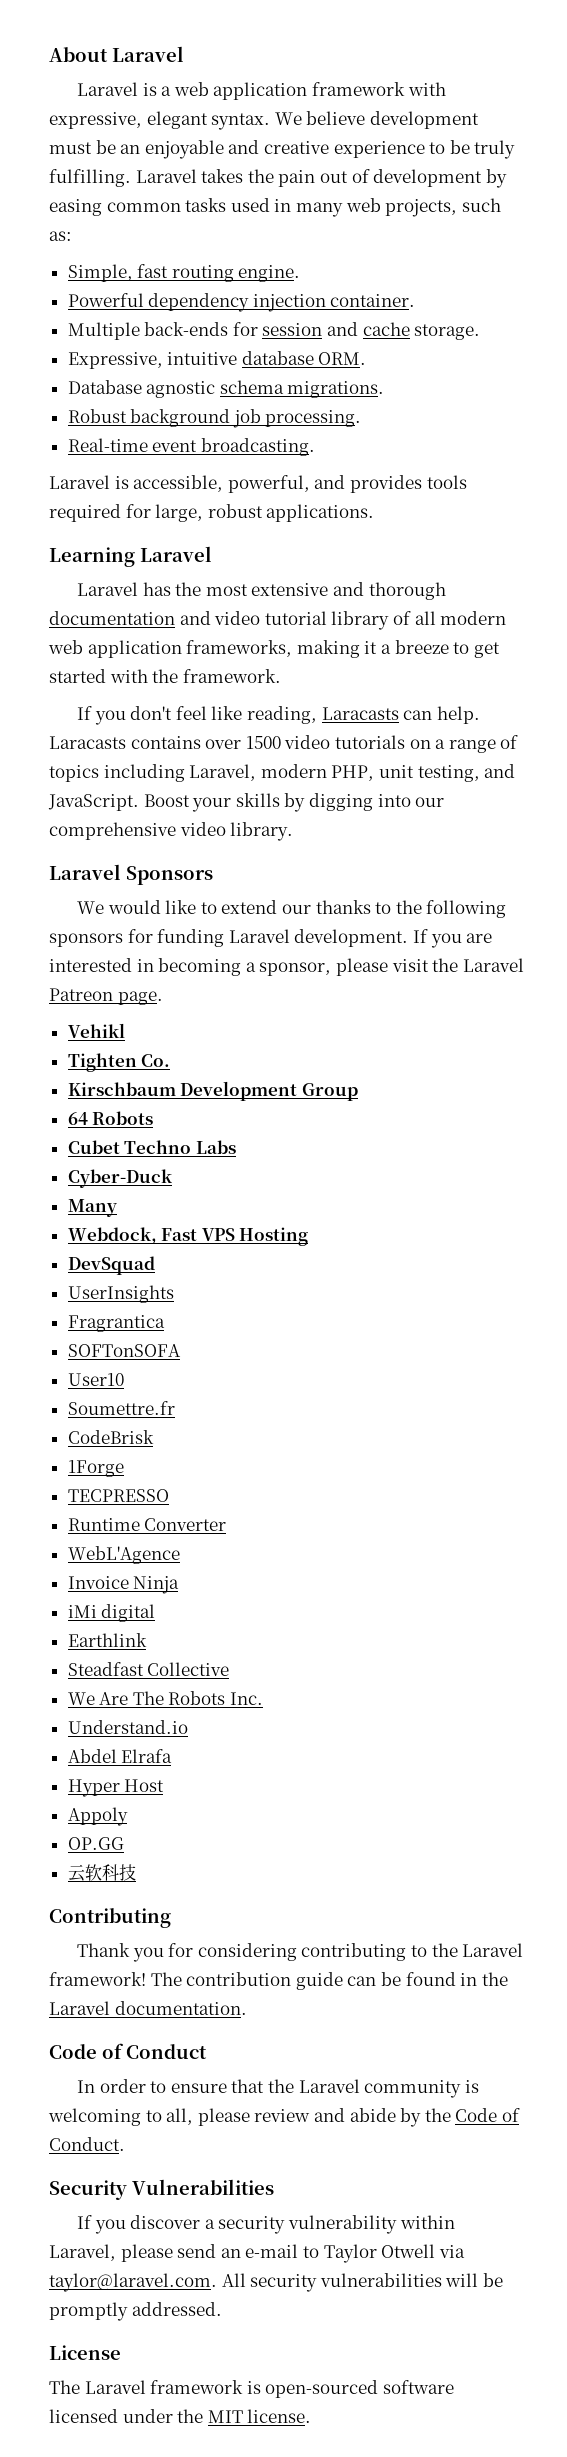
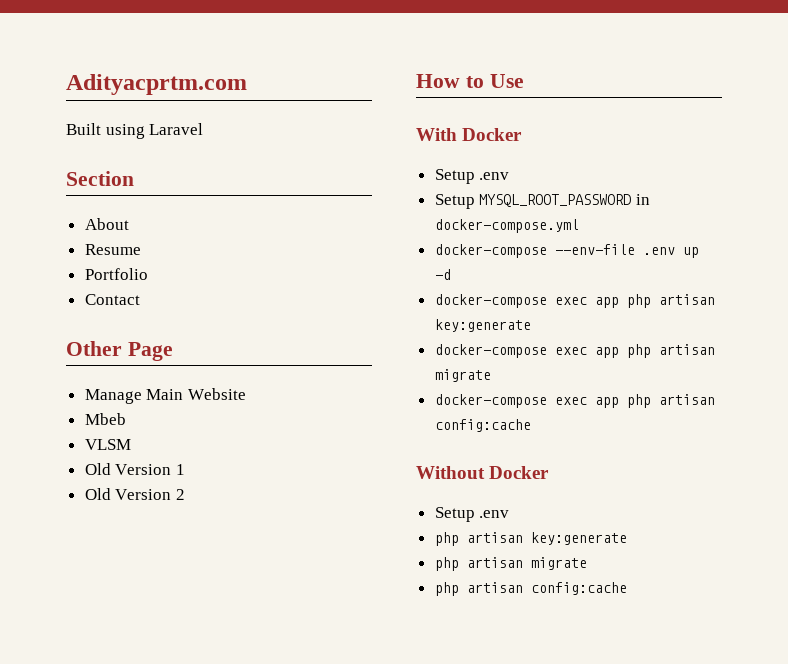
[49,46,184,62] [77,82,446,100] [49,111,479,130] [49,140,516,159] [49,169,507,188] [49,198,501,217] [49,231,72,241] [67,264,301,282] [67,293,416,312] [67,322,481,340] [67,351,367,369] [67,380,385,398] [67,409,362,428] [67,438,315,456] [49,475,467,493] [49,504,375,522] [49,546,212,567] [77,582,446,600] [49,611,507,630] [48,640,500,658] [49,669,281,683] [77,706,480,725] [49,735,519,753] [49,764,516,782] [48,793,445,812] [49,822,294,841] [49,864,213,885] [77,900,507,918] [49,929,493,948] [49,958,524,976] [49,988,163,1005] [67,1023,125,1038] [67,1053,171,1072] [67,1081,358,1101] [67,1111,154,1125] [67,1140,236,1154] [67,1169,172,1188] [67,1199,117,1217] [67,1227,309,1246] [67,1256,155,1275] [67,1285,174,1303] [67,1315,165,1332] [67,1344,181,1357] [67,1373,124,1386] [67,1401,175,1415] [67,1430,154,1444] [67,1460,124,1477] [67,1489,169,1502] [67,1518,227,1531] [67,1546,180,1564] [67,1576,180,1594] [67,1604,156,1622] [67,1633,147,1647] [67,1662,230,1676] [67,1691,264,1705] [67,1720,188,1734] [67,1749,173,1763] [67,1779,165,1797] [67,1807,128,1826] [67,1837,124,1850] [67,1864,136,1882] [49,1908,171,1928] [77,1943,524,1962] [49,1972,508,1990] [49,2001,247,2015] [49,2043,207,2059] [77,2079,479,2098] [48,2108,520,2127] [49,2137,125,2151] [49,2179,274,2200] [77,2215,455,2234] [49,2244,465,2263] [49,2273,503,2292] [49,2302,222,2321] [49,2345,121,2360] [49,2380,454,2398] [49,2409,312,2423] About Laravel // Laravel is a web application framework with expressive, elegant syntax. We believe development must be an enjoyable and creative experience to be truly fulfilling. Laravel takes the pain out of development by easing common tasks used in many web projects, such as: // Simple, fast routing engine. // Powerful dependency injection container. // Multiple back-ends for session and cache storage. // Expressive, intuitive database ORM. // Database agnostic schema migrations. // Robust background job processing. // Real-time event broadcasting. // Laravel is accessible, powerful, and provides tools required for large, robust applications. // Learning Laravel // Laravel has the most extensive and thorough documentation and video tutorial library of all modern web application frameworks, making it a breeze to get started with the framework. // If you don't feel like reading, Laracasts can help. Laracasts contains over 1500 video tutorials on a range of topics including Laravel, modern PHP, unit testing, and JavaScript. Boost your skills by digging into our comprehensive video library. // Laravel Sponsors // We would like to extend our thanks to the following sponsors for funding Laravel development. If you are interested in becoming a sponsor, please visit the Laravel Patreon page. // Vehikl // Tighten Co. // Kirschbaum Development Group // 64 Robots // Cubet Techno Labs // Cyber-Duck // Many // Webdock, Fast VPS Hosting // DevSquad // UserInsights // Fragrantica // SOFTonSOFA // User10 // Soumettre.fr // CodeBrisk // 1Forge // TECPRESSO // Runtime Converter // WebL'Agence // Invoice Ninja // iMi digital // Earthlink // Steadfast Collective // We Are The Robots Inc. // Understand.io // Abdel Elrafa // Hyper Host // Appoly // OP.GG // 云软科技 // Contributing // Thank you for considering contributing to the Laravel framework! The contribution guide can be found in the Laravel documentation. // Code of Conduct // In order to ensure that the Laravel community is welcoming to all, please review and abide by the Code of Conduct. // Security Vulnerabilities // If you discover a security vulnerability within Laravel, please send an e-mail to Taylor Otwell via taylor@laravel.com. All security vulnerabilities will be promptly addressed. // License // The Laravel framework is open-sourced software licensed under the MIT license. -> [66,74,247,95] [66,123,204,139] [66,171,134,186] [84,218,129,230] [84,244,141,255] [84,268,148,280] [84,294,140,305] [66,341,173,361] [84,388,246,404] [84,413,126,425] [84,439,131,450] [84,463,185,475] [84,488,185,500] [416,74,524,88] [416,128,523,141] [434,169,510,184] [434,194,650,209] [434,219,579,233] [434,244,699,258] [434,269,451,280] [434,294,715,308] [434,319,531,332] [434,344,715,358] [434,369,491,382] [434,394,715,408] [434,419,531,432] [416,466,550,479] [434,507,510,522] [434,532,627,546] [434,557,587,571] [434,582,627,596] Adityacprtm.com // Built using Laravel // Section // About // Resume // Portfolio // Contact // Other Page // Manage Main Website // Mbeb // VLSM // Old Version 1 // Old Version 2 // How to Use // With Docker // Setup .env // Setup MYSQL_ROOT_PASSWORD in docker-compose.yml // docker-compose --env-file .env up -d // docker-compose exec app php artisan key:generate // docker-compose exec app php artisan migrate // docker-compose exec app php artisan config:cache // Without Docker // Setup .env // php artisan key:generate // php artisan migrate // php artisan config:cache

